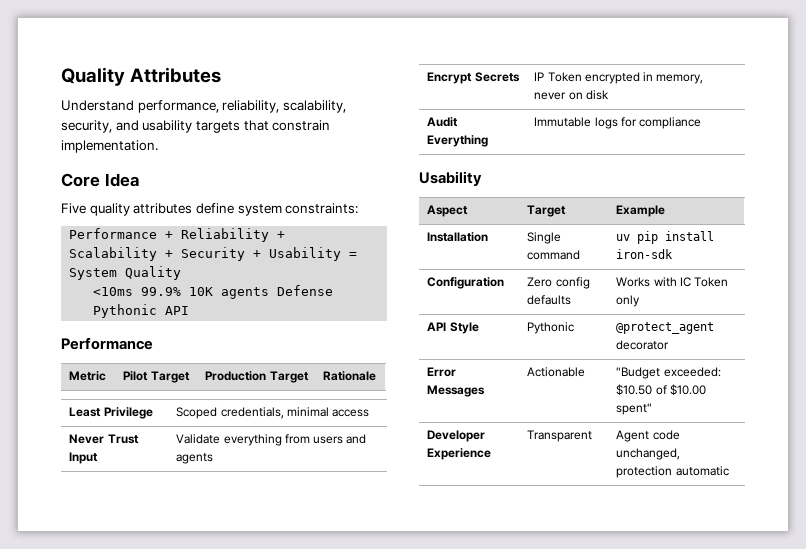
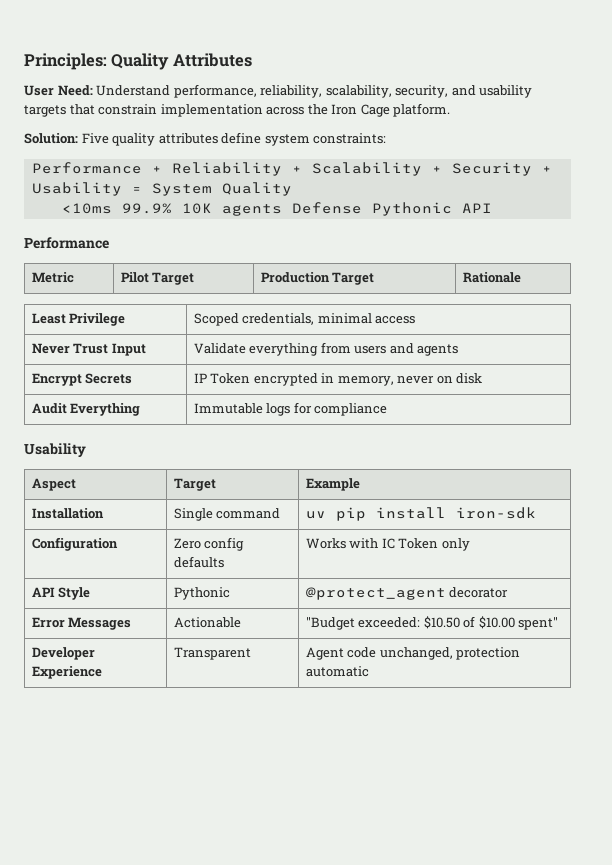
(61, 76) none -> [24,53,107,70] Principles:
(222, 75) none -> [24,85,93,96] User Need:
[61,140,158,153] [61,173,139,187] implementation. // Core Idea // -> [160,103,451,117] [24,133,78,144] implementation across the Iron Cage platform. // Solution:

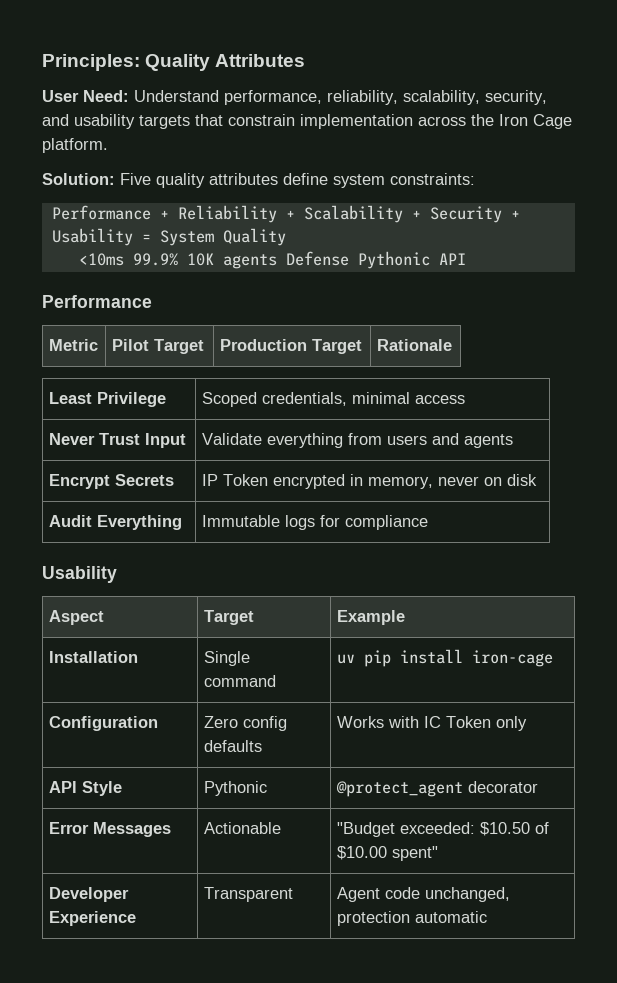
[455,507,536,519] iron-sdk -> [471,650,553,667] iron-cage

